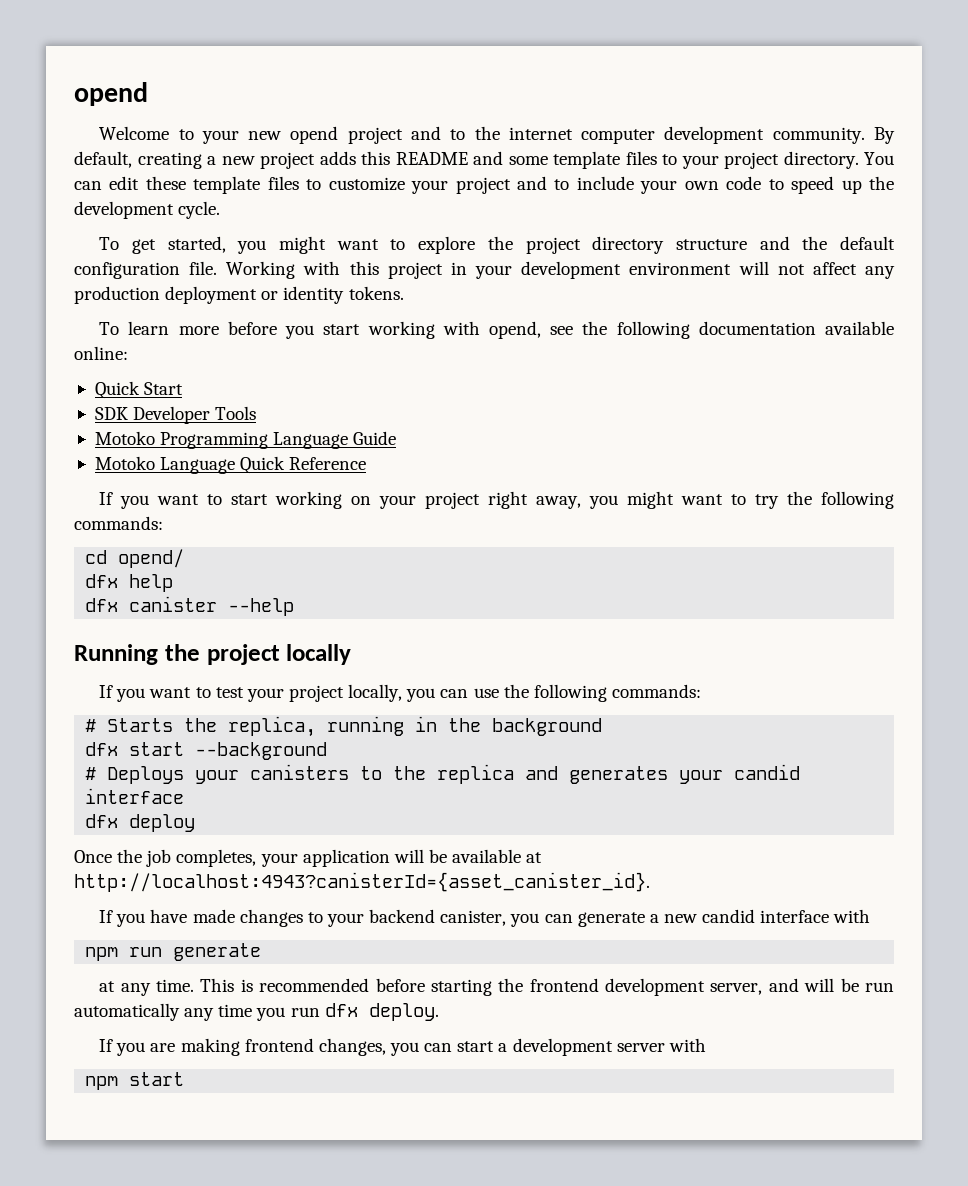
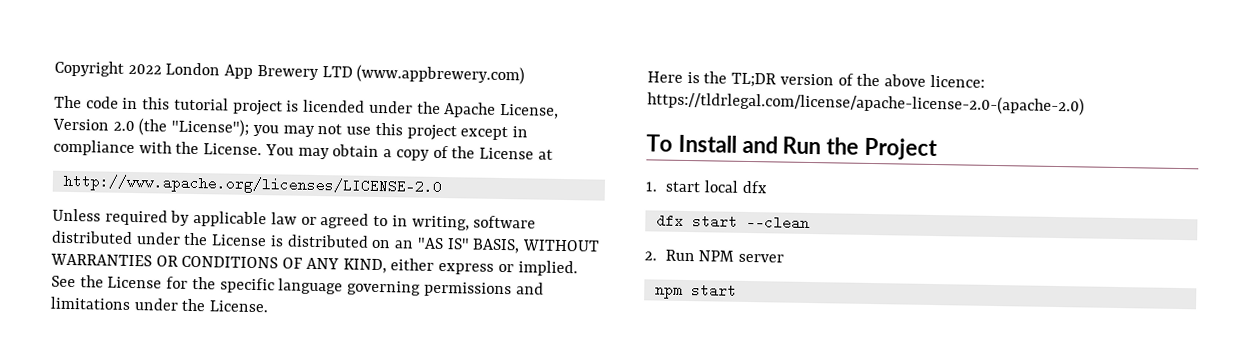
[74,82,148,106] [99,126,895,144] [74,151,894,169] [74,176,895,194] [74,201,221,219] [99,236,895,254] [74,261,895,279] [74,286,404,304] [99,321,894,339] [74,346,128,360] [94,381,184,399] [94,406,257,424] [94,431,397,449] [94,456,367,474] [99,491,894,509] [74,516,163,530] [85,549,185,568] [85,574,174,592] [85,596,295,616] [74,644,352,665] [99,684,701,702] [85,716,603,737] [85,742,328,760] [85,764,801,784] [85,788,185,804] [85,814,196,832] [74,849,543,867] [74,872,650,892] [99,909,871,927] [85,943,262,961] [99,978,894,996] [74,1003,439,1021] [99,1038,613,1056] opend // Welcome to your new opend project and to the internet computer development community. By default, creating a new project adds this README and some template files to your project directory. You can edit these template files to customize your project and to include your own code to speed up the development cycle. // To get started, you might want to explore the project directory structure and the default configuration file. Working with this project in your development environment will not affect any production deployment or identity tokens. // To learn more before you start working with opend, see the following documentation available online: // Quick Start // SDK Developer Tools // Motoko Programming Language Guide // Motoko Language Quick Reference // If you want to start working on your project right away, you might want to try the following commands: // cd opend/ // dfx help // dfx canister --help // Running the project locally // If you want to test your project locally, you can use the following commands: // # Starts the replica, running in the background // dfx start --background // # Deploys your canisters to the replica and generates your candid interface // dfx deploy // Once the job completes, your application will be available at http://localhost:4943?canisterId={asset_canister_id}. // If you have made changes to your backend canister, you can generate a new candid interface with // npm run generate // at any time. This is recommended before starting the frontend development server, and will be run automatically any time you run dfx deploy. // If you are making frontend changes, you can start a development -> [54,60,526,85] [54,95,559,119] [52,118,528,141] [53,139,553,161] [62,173,442,197] [52,208,537,231] [51,230,600,254] [50,253,578,277] [51,275,544,298] [50,296,270,313] [647,71,985,88] [647,91,1085,116] [646,134,939,161] [645,180,768,194] [655,213,810,230] [644,249,735,262] Copyright 2022 London App Brewery LTD (www.appbrewery.com) // The code in this tutorial project is licended under the Apache License, Version 2.0 (the "License"); you may not use this project except in compliance with the License. You may obtain a copy of the License at // http://www.apache.org/licenses/LICENSE-2.0 // Unless required by applicable law or agreed to in writing, software distributed under the License is distributed on an "AS IS" BASIS, WITHOUT WARRANTIES OR CONDITIONS OF ANY KIND, either express or implied. See the License for the specific language governing permissions and limitations under the License. // Here is the TL;DR version of the above licence: https://tldrlegal.com/license/apache-license-2.0-(apache-2.0) // To Install and Run the Project // 1. start local dfx // dfx start --clean // 2. Run NPM
[668,1038,706,1052] with -> (785, 258) none

